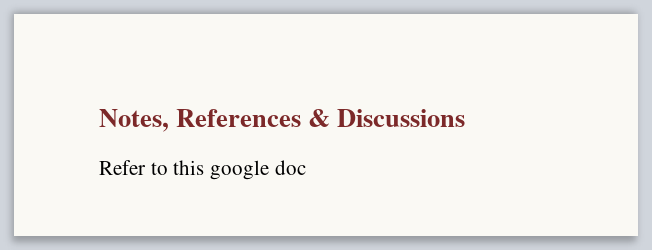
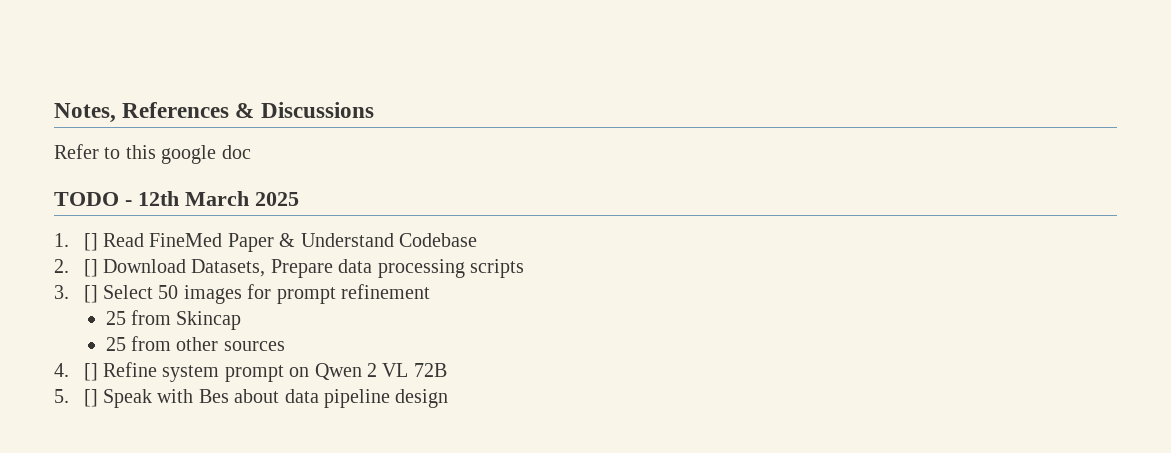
(306, 167) none -> [54,191,299,206] [54,233,477,252] [54,259,524,278] [54,284,430,304] [105,310,242,330] [105,336,285,351] [54,362,447,382] [54,389,449,408] // TODO - 12th March 2025 // 1. [] Read FineMed Paper & Understand Codebase // 2. [] Download Datasets, Prepare data processing scripts // 3. [] Select 50 images for prompt refinement // 25 from Skincap // 25 from other sources // 4. [] Refine system prompt on Qwen 2 VL 72B // 5. [] Speak with Bes about data pipeline design

